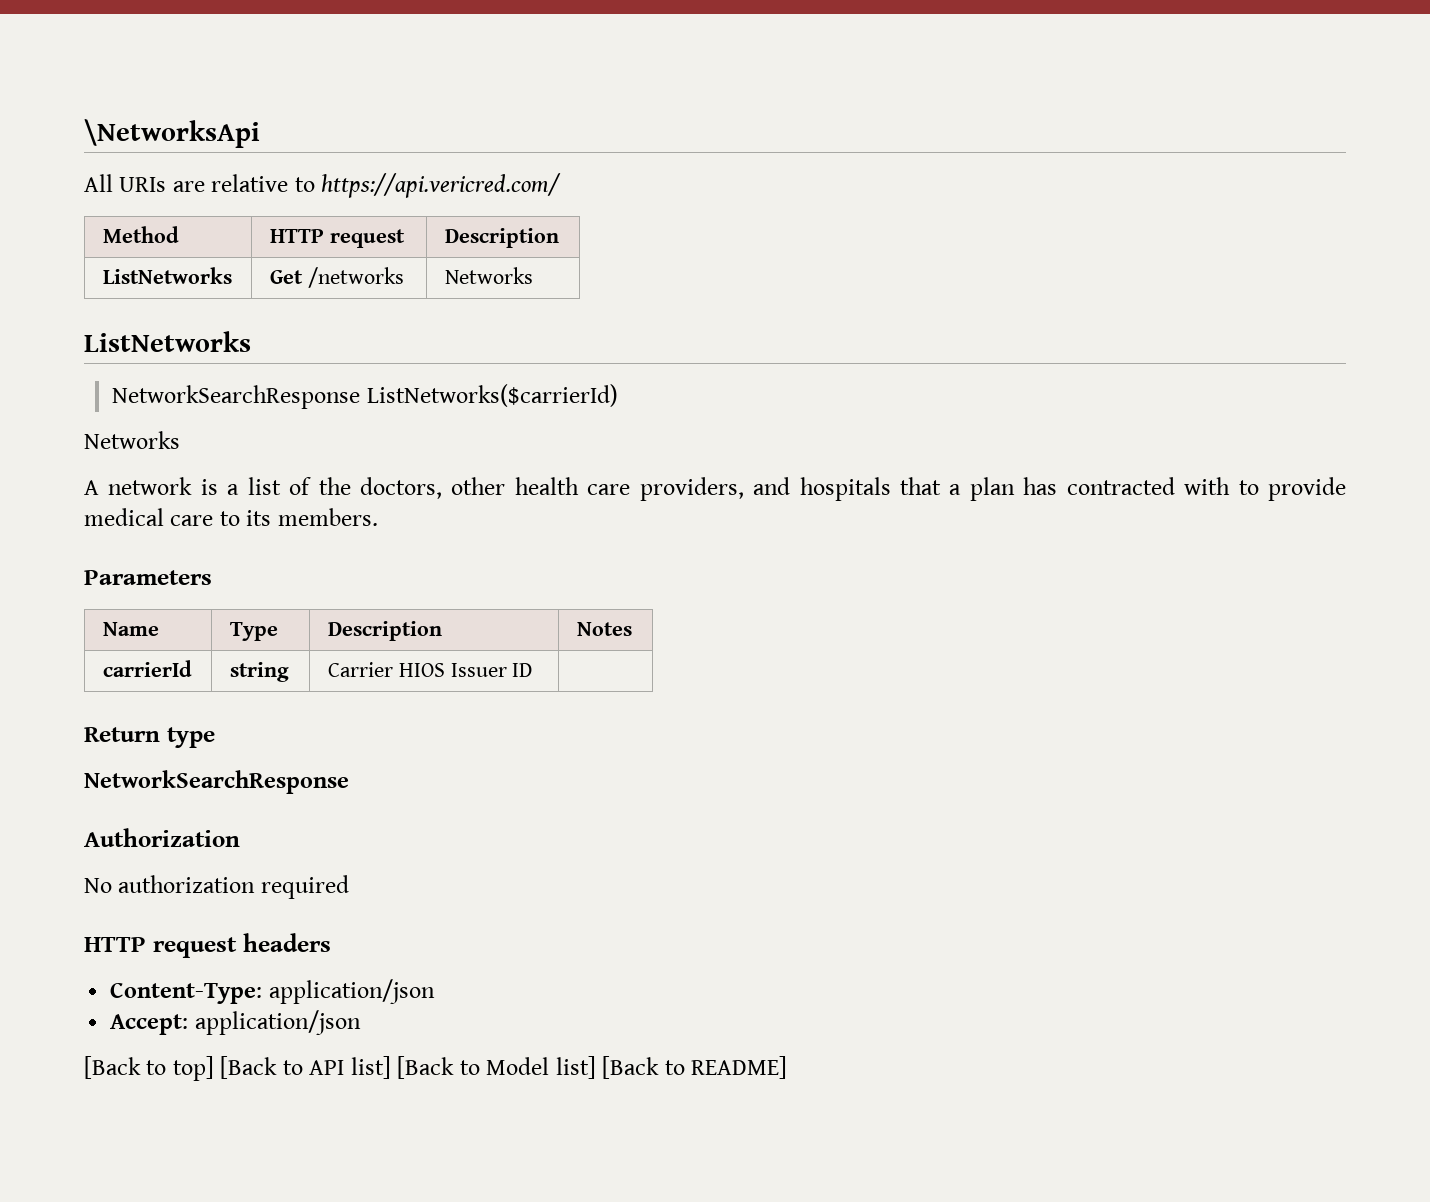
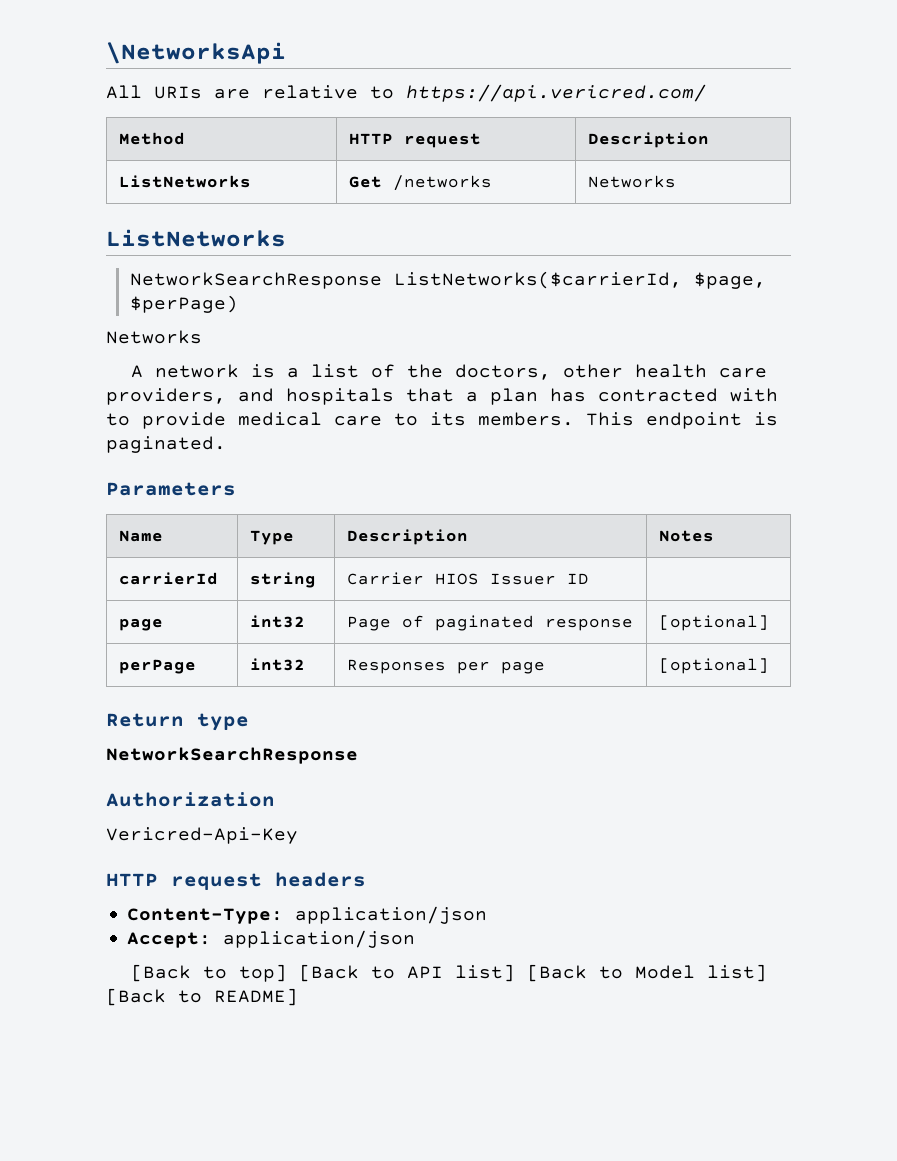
[366,384,618,407] ListNetworks($carrierId) -> [393,271,766,289] [129,295,238,313] ListNetworks($carrierId, $page, $perPage)
(378, 517) none -> [586,412,778,429] [106,436,226,453] This endpoint is paginated.
(533, 670) none -> [119,618,164,631] [250,615,306,628] [347,615,634,631] [659,615,770,631] [119,659,197,674] [250,658,306,671] [347,659,546,674] [659,658,770,674] // page | int32 | Page of paginated response | [optional] // perPage | int32 | Responses per page | [optional]
[84,875,349,899] No authorization required -> [106,827,298,844] Vericred-Api-Key

